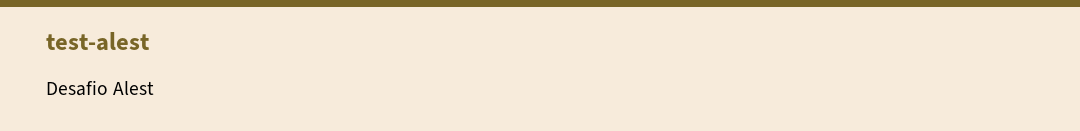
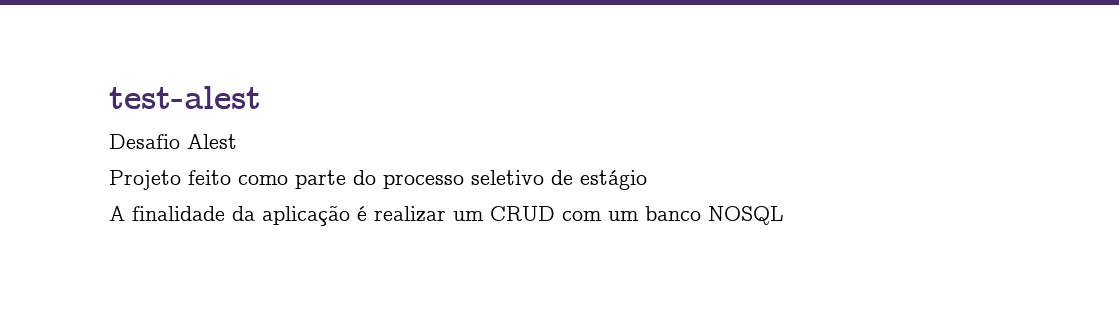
(155, 88) none -> [109,170,647,190] [109,205,784,226] // Projeto feito como parte do processo seletivo de estágio // A finalidade da aplicação é realizar um CRUD com um banco NOSQL

